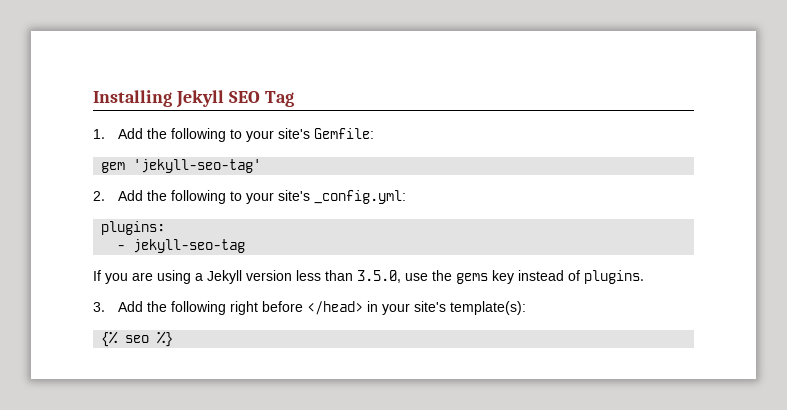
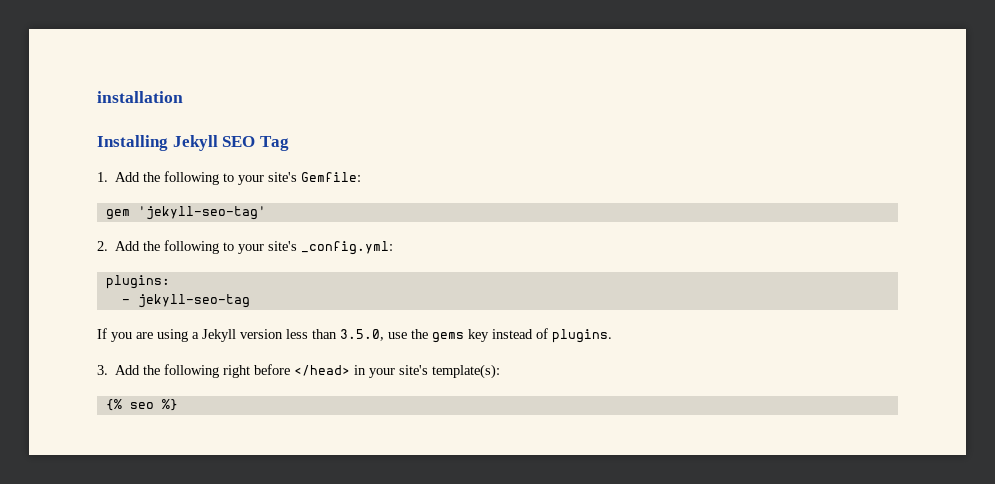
(93, 98) none -> [97,91,183,103] installation //

